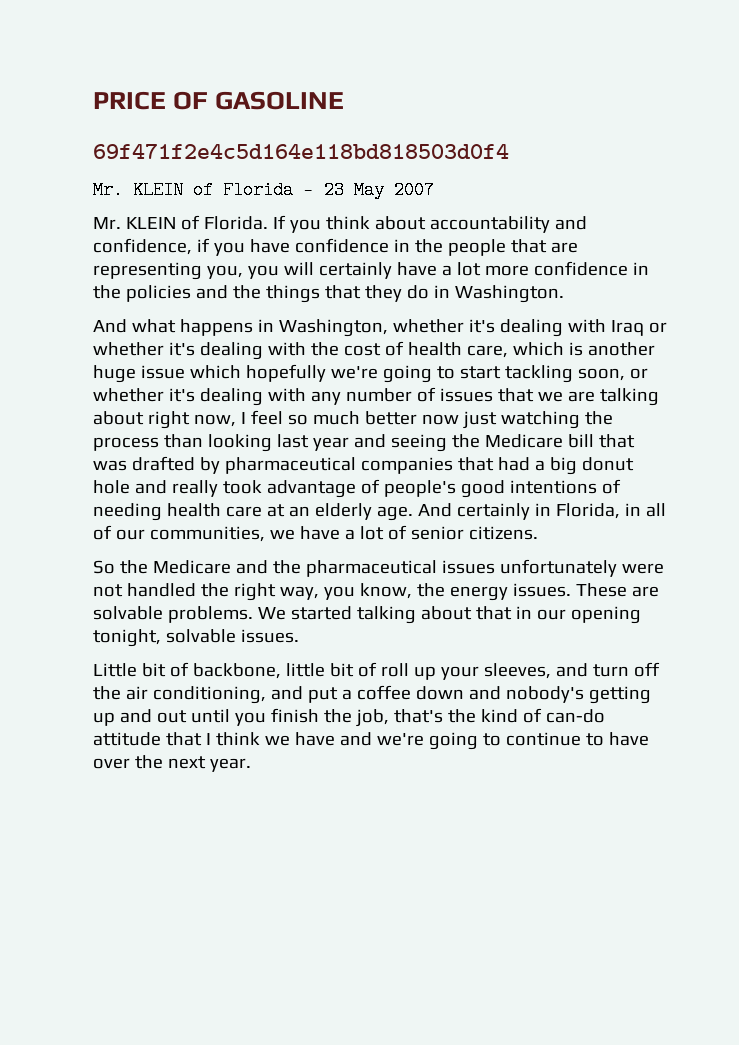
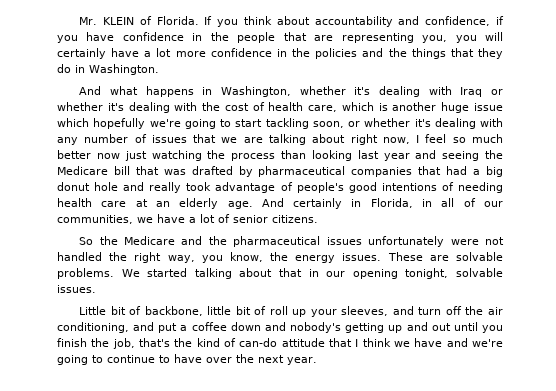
[93,91,345,110] [93,144,509,159] [93,181,434,199] PRICE OF GASOLINE // 69f471f2e4c5d164e118bd818503d0f4 // Mr. KLEIN of Florida — 23 May 2007 // -> (79, 21) none

